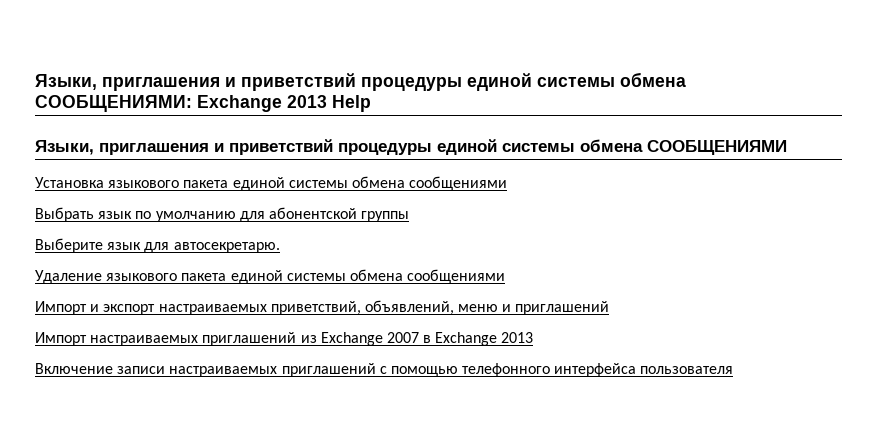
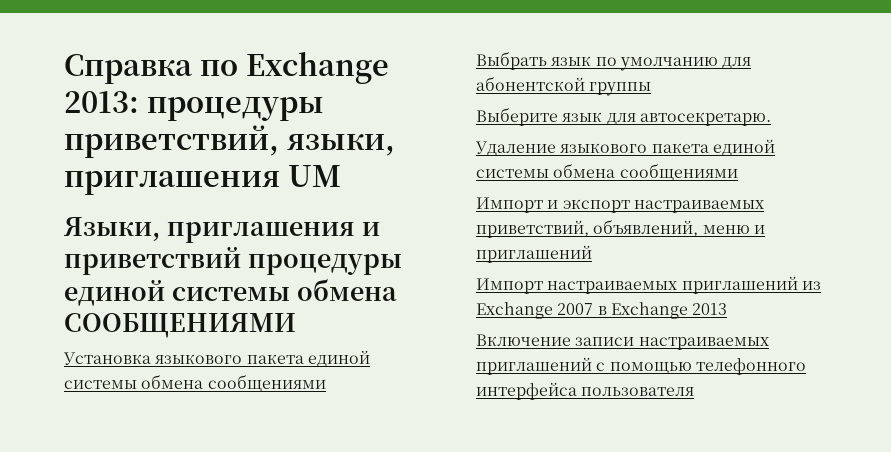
[35,72,686,91] [35,95,371,112] Языки, приглашения и приветствий процедуры единой системы обмена СООБЩЕНИЯМИ: Exchange 2013 Help -> [64,52,389,84] [64,91,324,121] [64,125,395,158] [64,165,341,195] Справка по Exchange 2013: процедуры приветствий, языки, приглашения UM

